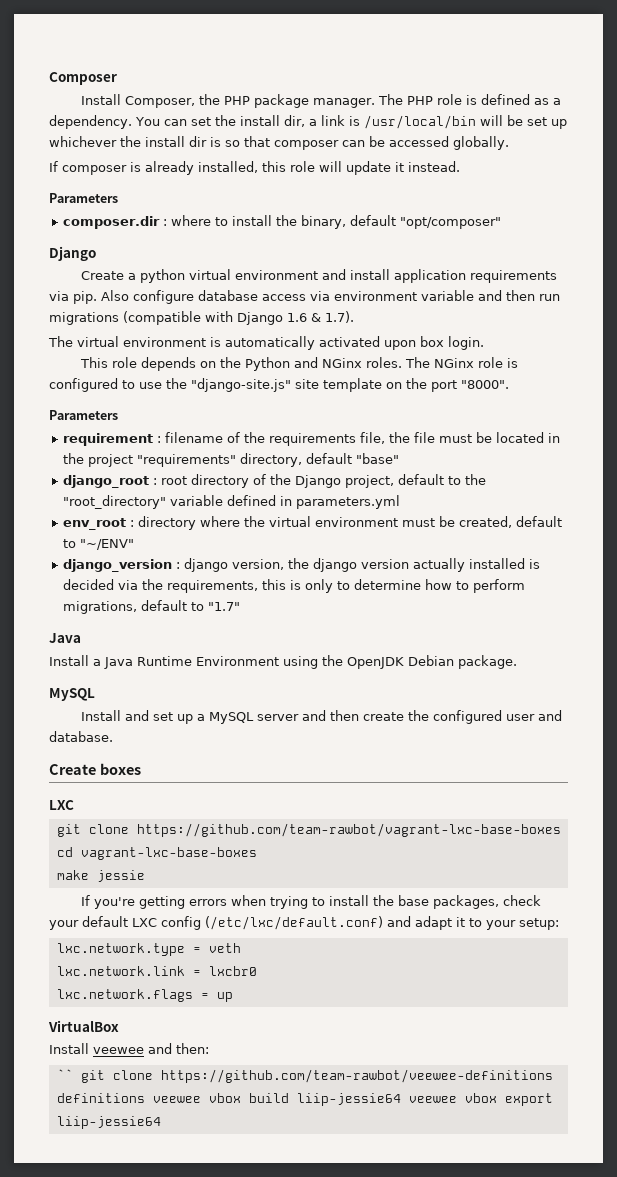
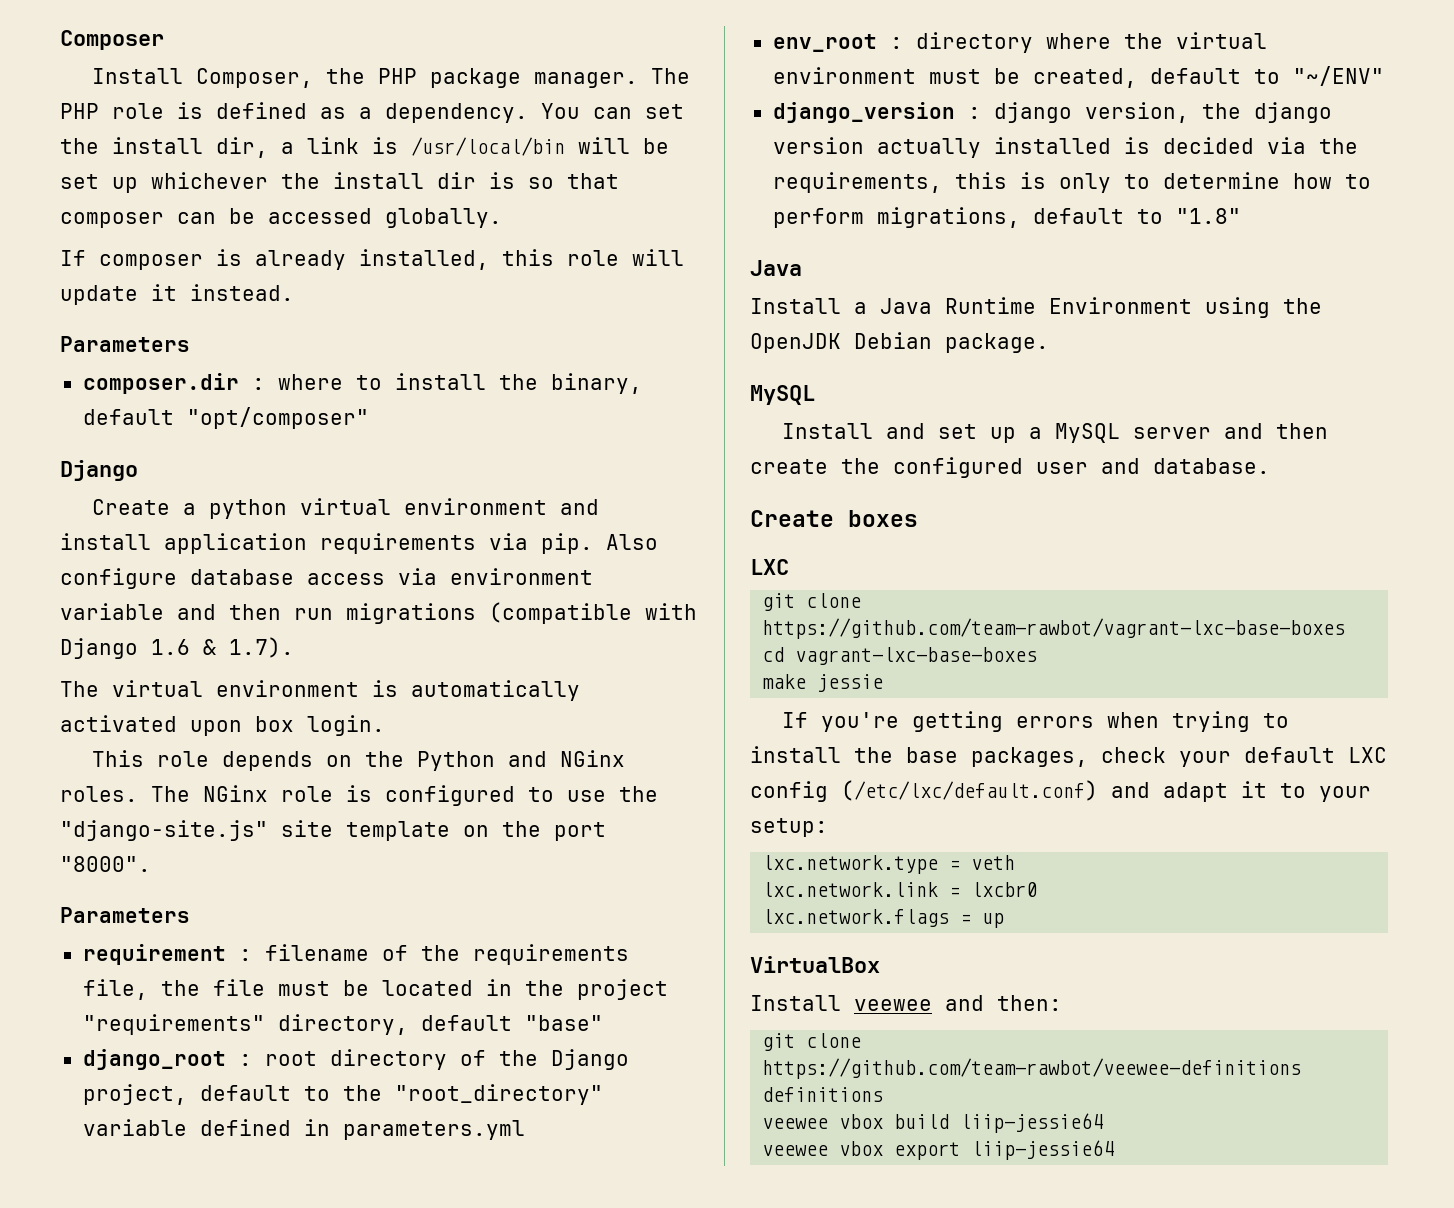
[207,602,240,611] "1.7" -> [1175,208,1241,224] "1.8"
[56,1069,73,1080] `` -> (1062, 1003) none
(145, 1098) none -> (884, 1094) //
(401, 1099) none -> (1104, 1123) //

